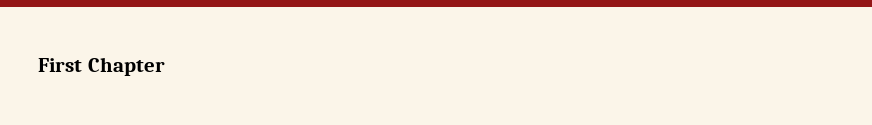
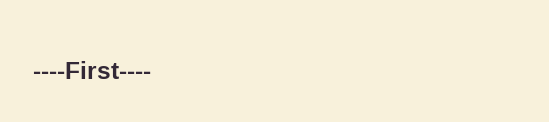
[38,57,165,76] First Chapter -> [33,61,151,79] ----First----

